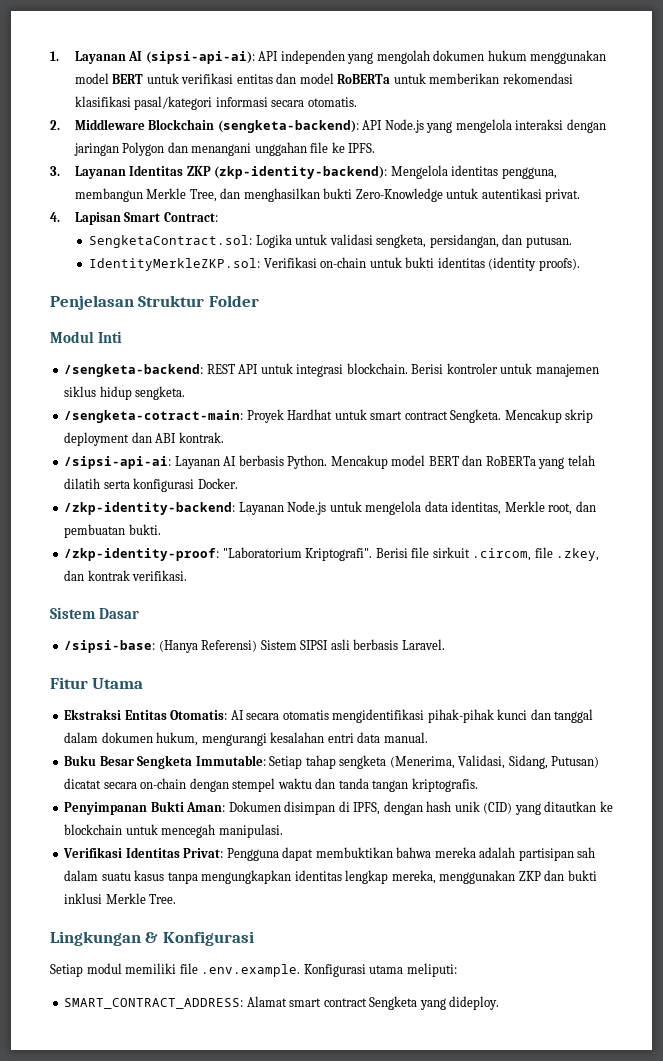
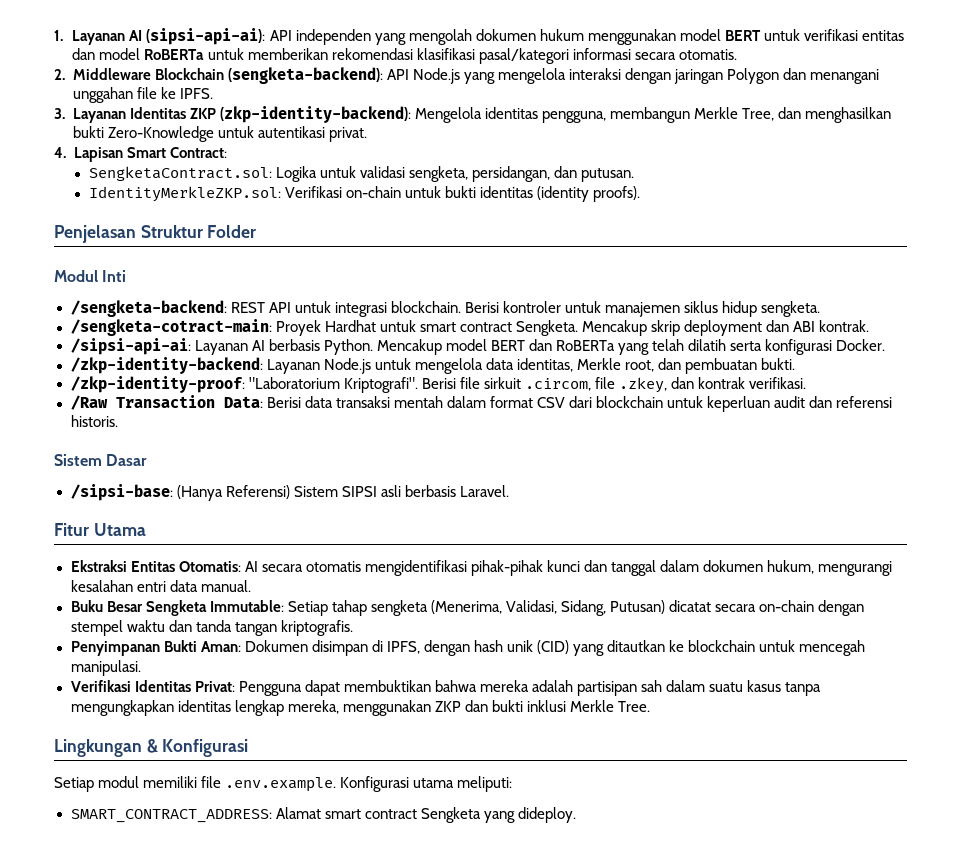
(188, 575) none -> [70,395,893,412] [70,415,118,427] // /Raw Transaction Data: Berisi data transaksi mentah dalam format CSV dari blockchain untuk keperluan audit dan referensi historis.

